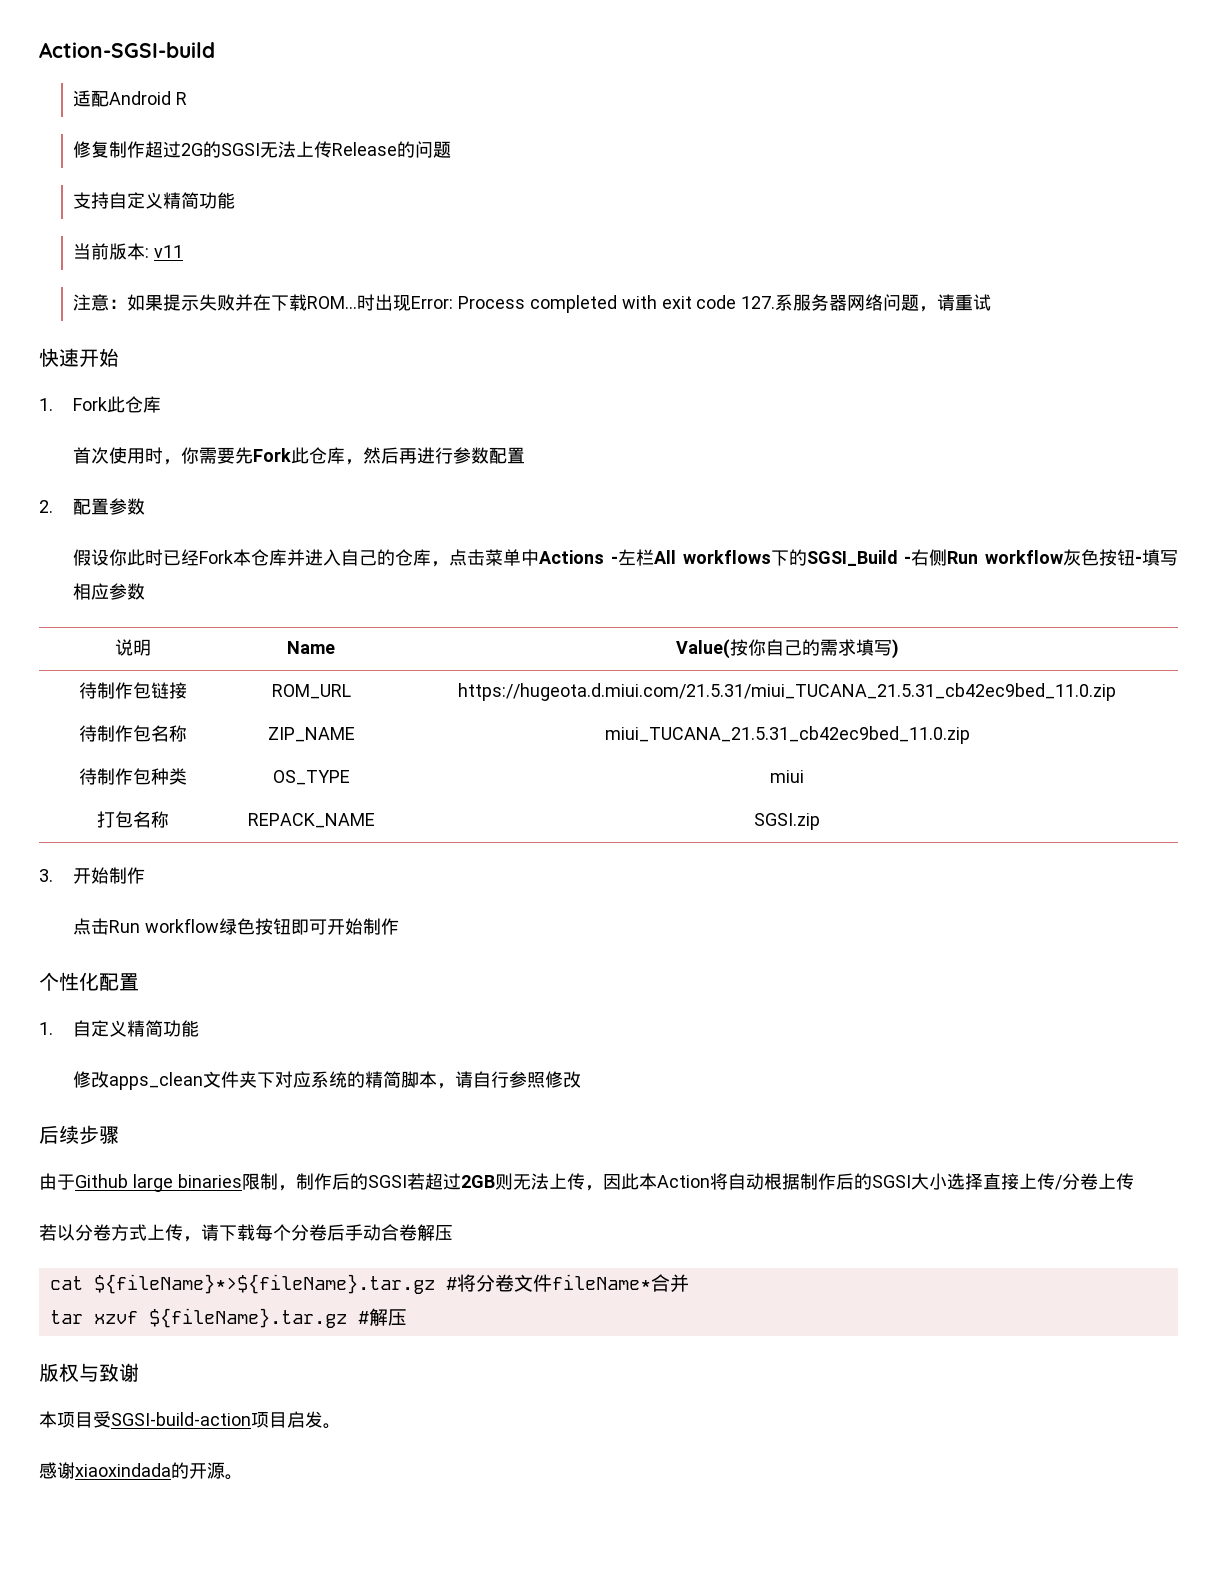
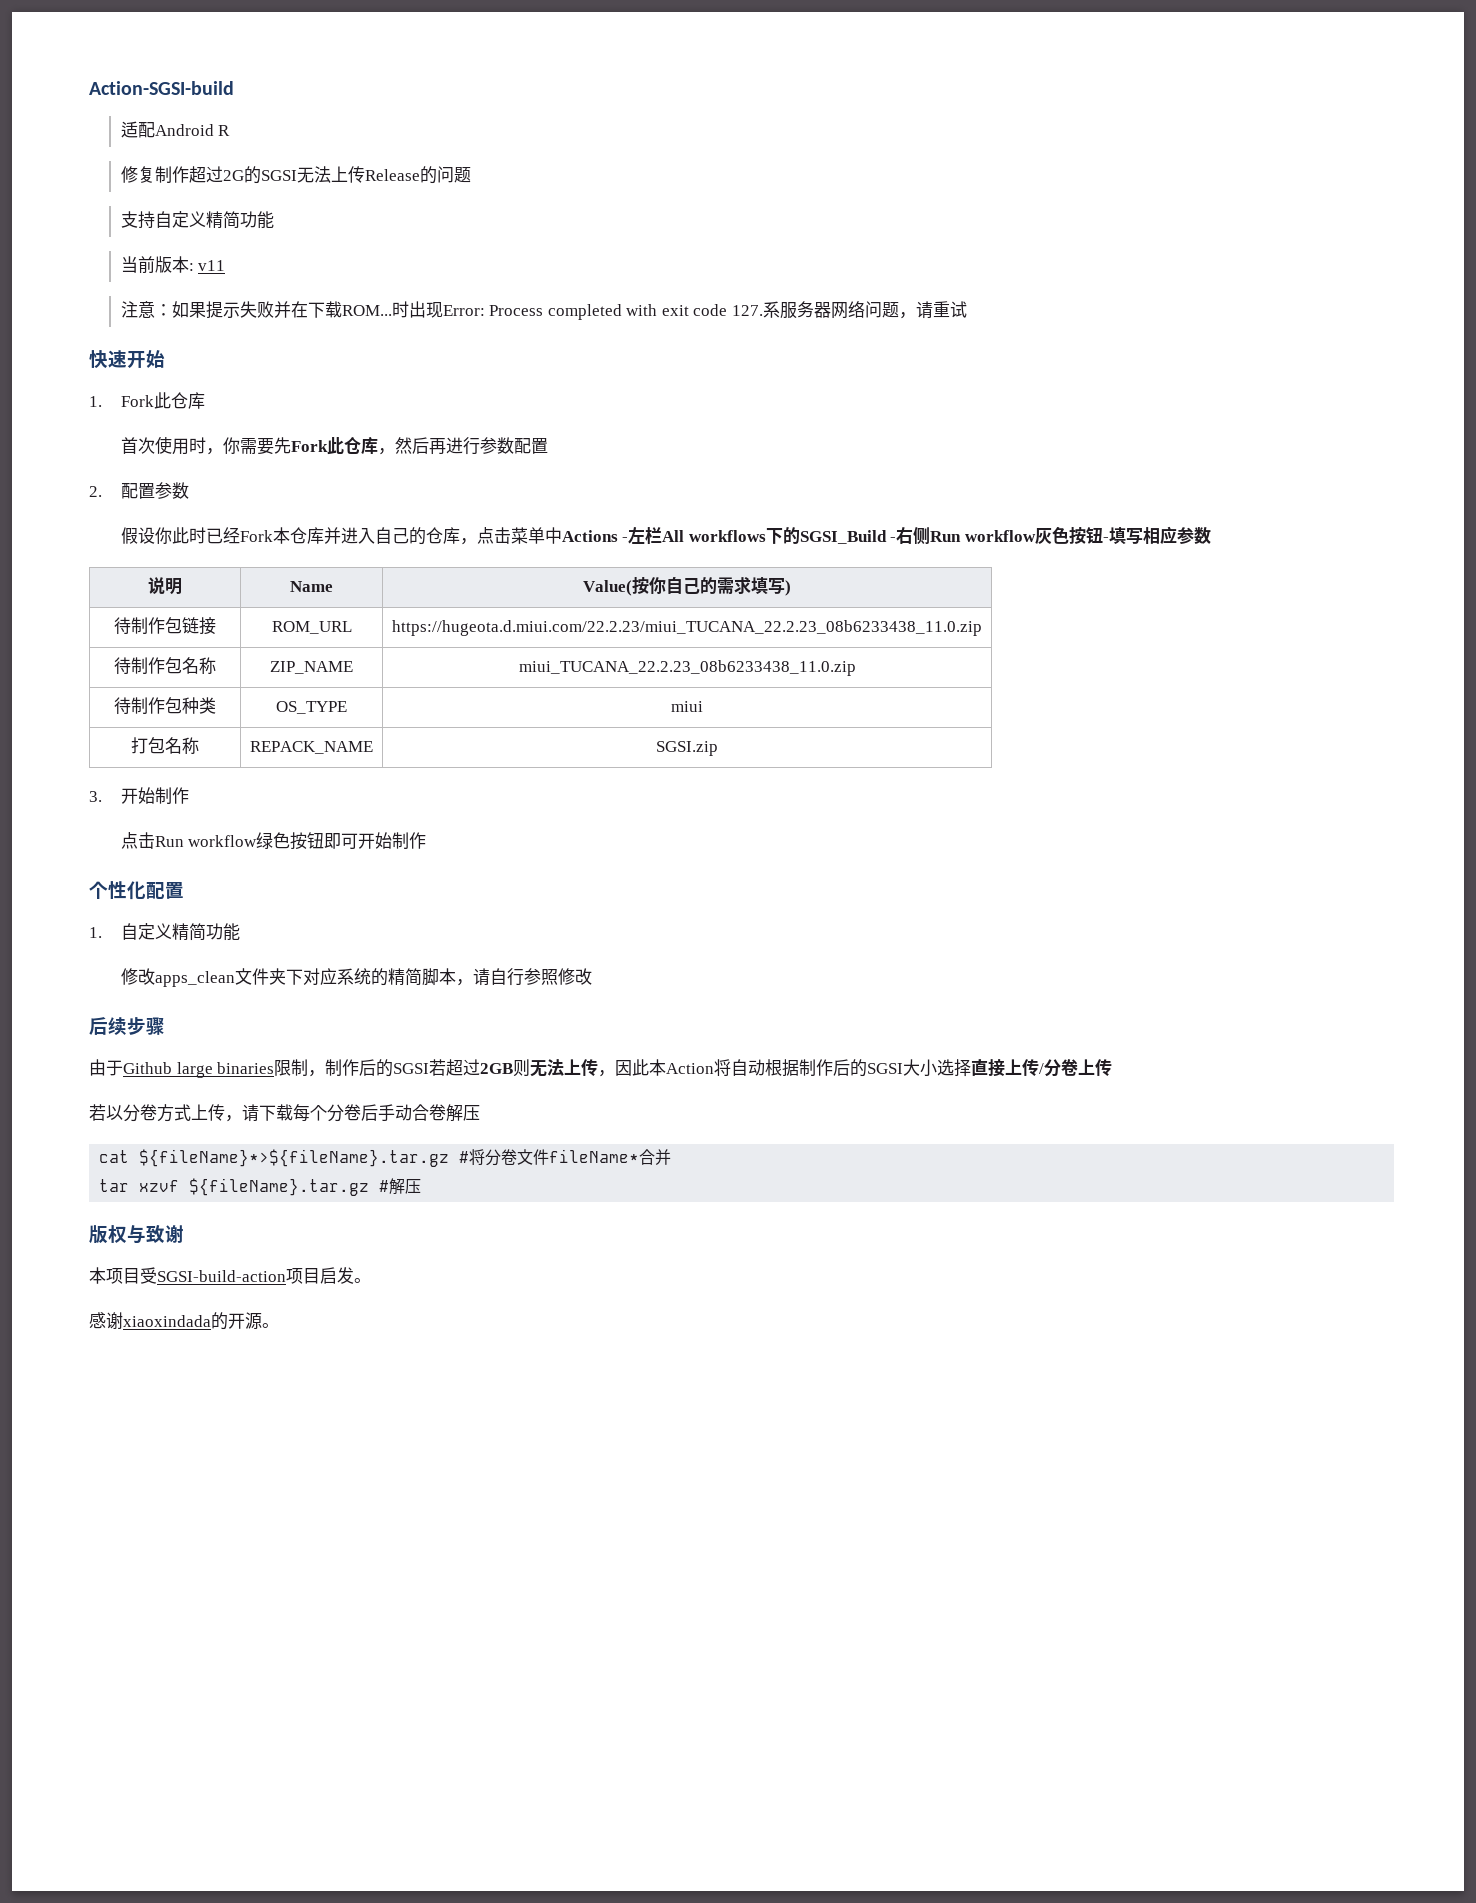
[458,683,1116,701] https://hugeota.d.miui.com/21.5.31/miui_TUCANA_21.5.31_cb42ec9bed_11.0.zip -> [392,620,982,636] https://hugeota.d.miui.com/22.2.23/miui_TUCANA_22.2.23_08b6233438_11.0.zip
[604,726,970,744] miui_TUCANA_21.5.31_cb42ec9bed_11.0.zip -> [518,660,856,676] miui_TUCANA_22.2.23_08b6233438_11.0.zip

